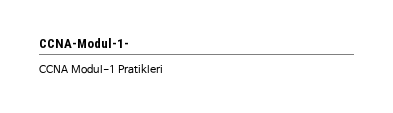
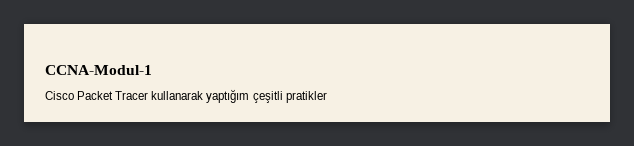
[39,38,129,48] [39,64,163,74] CCNA-Modul-1- // CCNA Modul-1 Pratikleri -> [45,65,152,75] [45,89,327,103] CCNA-Modul-1 // Cisco Packet Tracer kullanarak yaptığım çeşitli pratikler

